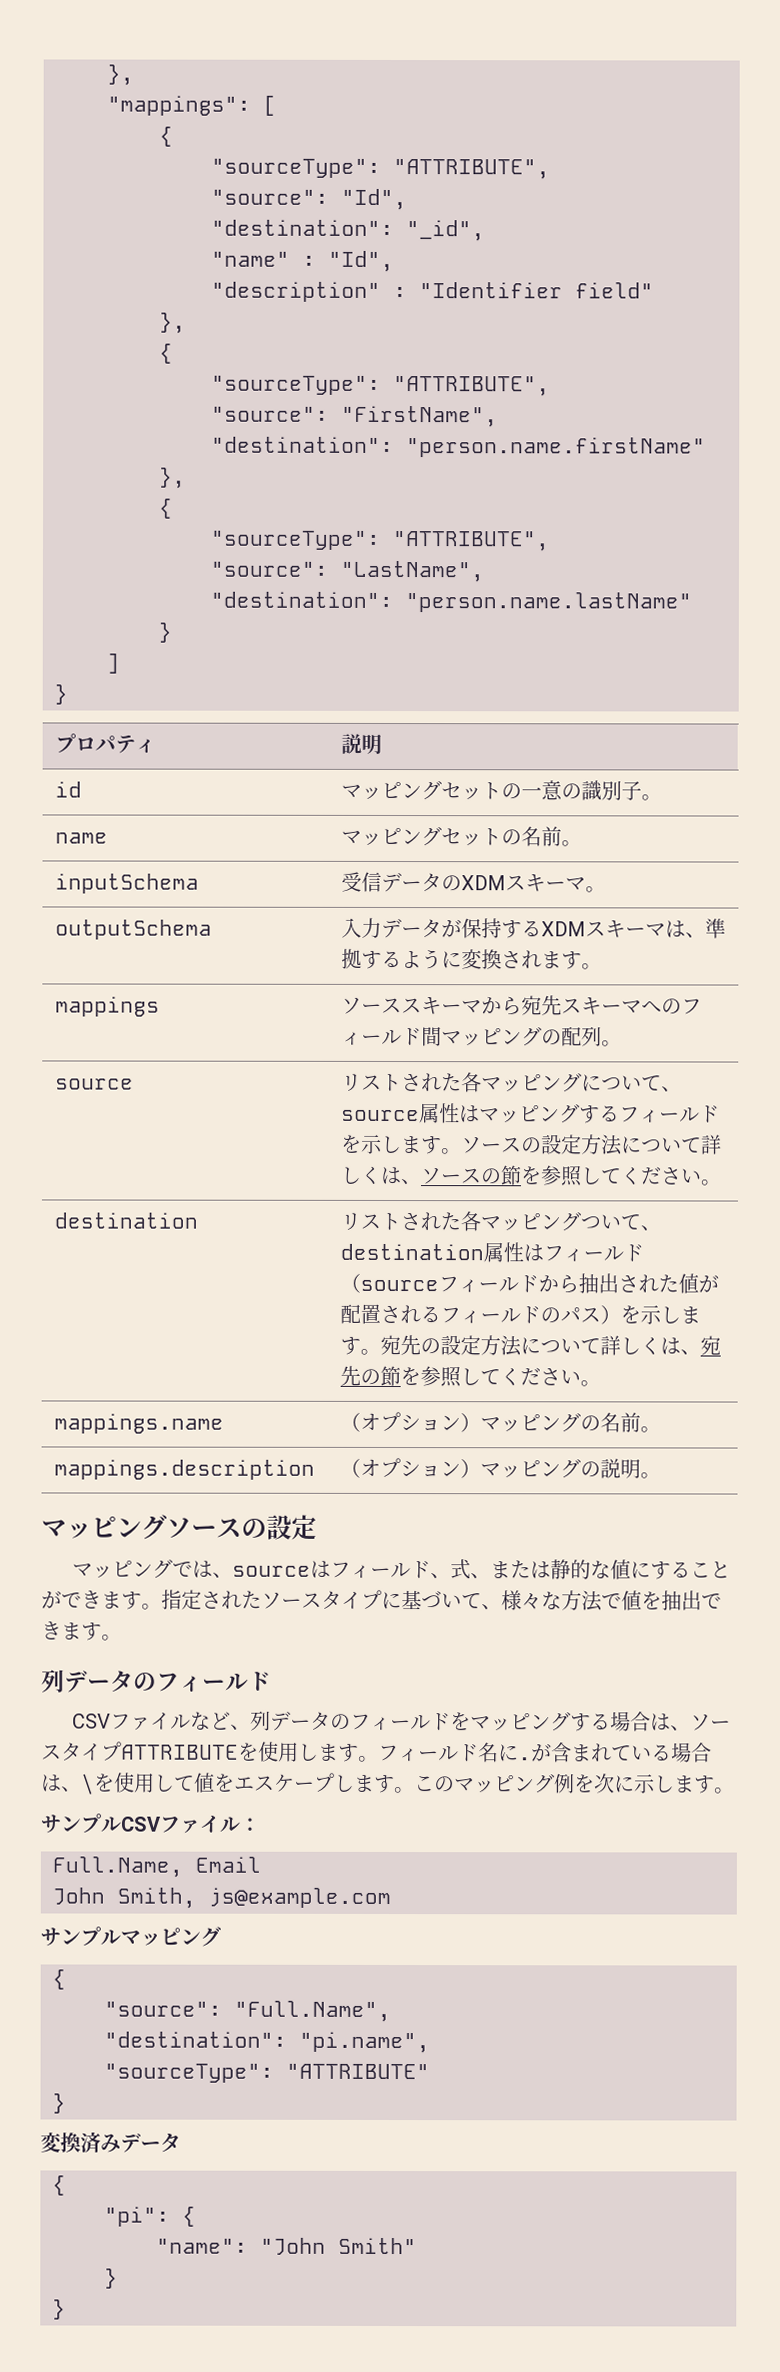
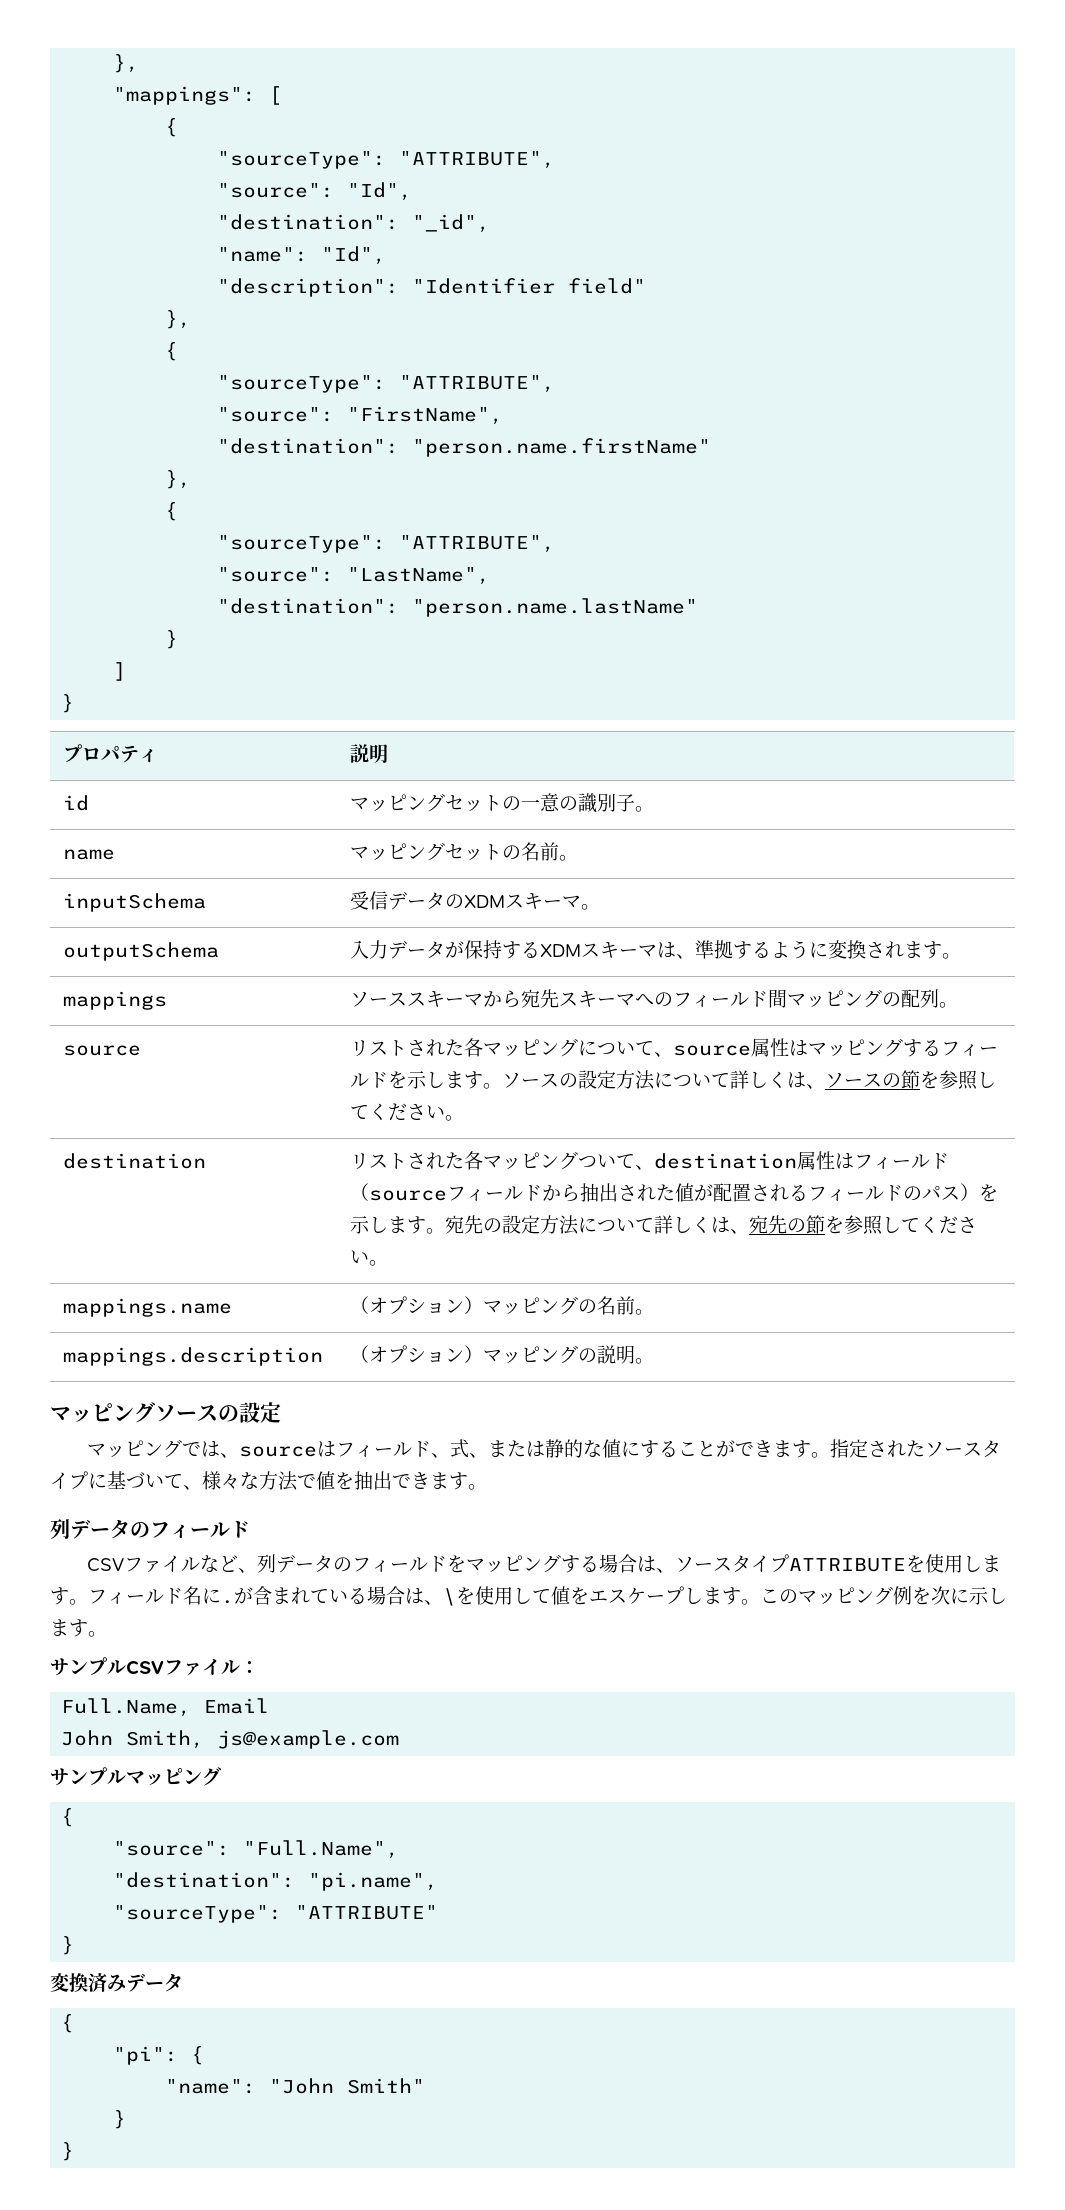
[211,250,394,273] [211,281,407,302] "name" : "Id", // "description" : -> [217,246,387,265] [217,278,400,297] "name": "Id", // "description":

